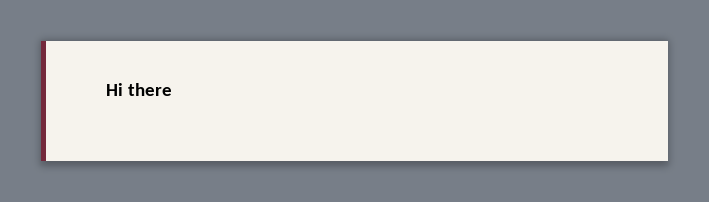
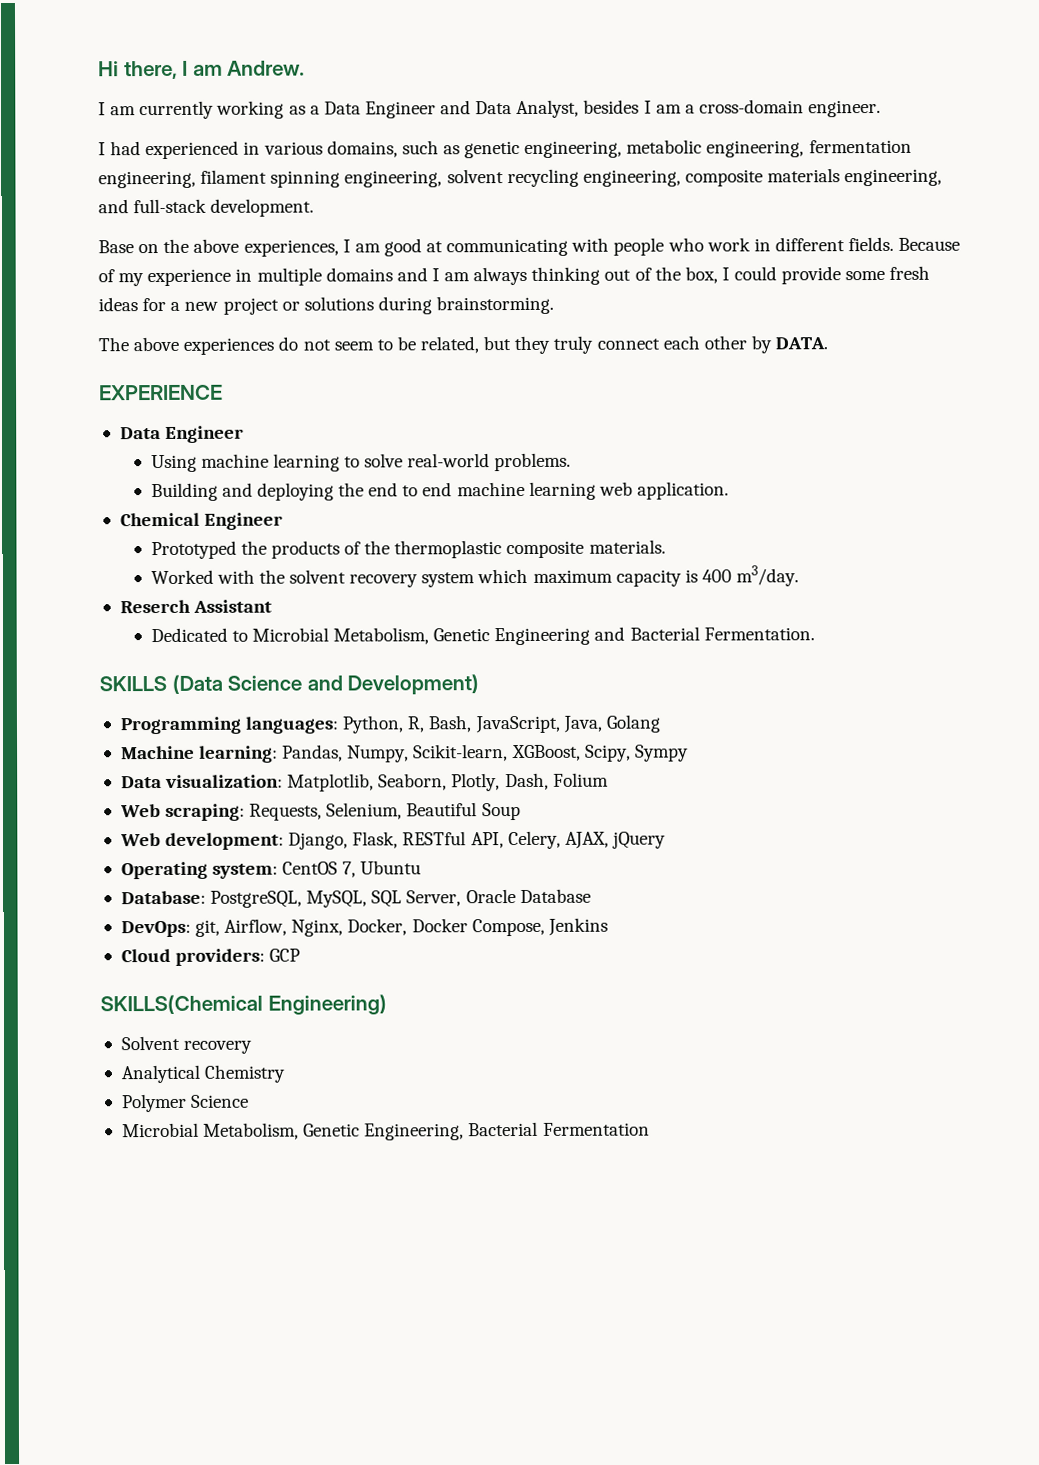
[127,83,172,96] there -> [123,60,306,80] [98,99,882,120] [98,139,912,160] [98,168,943,189] [98,198,315,217] [98,236,961,257] [98,265,931,287] [98,295,555,315] [98,335,829,355] [99,384,223,401] [119,425,245,443] [150,452,572,473] [150,481,729,502] [119,512,284,530] [150,539,666,560] [150,565,800,588] [119,599,273,614] [150,626,815,646] [99,674,480,695] [119,714,661,735] [120,744,689,763] [120,772,609,792] [119,802,521,821] [119,830,666,850] [120,860,422,880] [120,888,591,908] [120,917,608,938] [120,948,301,966] [100,994,387,1015] [120,1035,253,1054] [120,1064,286,1084] [121,1093,250,1113] [121,1121,650,1141] there, I am Andrew. // I am currently working as a Data Engineer and Data Analyst, besides I am a cross-domain engineer. // I had experienced in various domains, such as genetic engineering, metabolic engineering, fermentation engineering, filament spinning engineering, solvent recycling engineering, composite materials engineering, and full-stack development. // Base on the above experiences, I am good at communicating with people who work in different fields. Because of my experience in multiple domains and I am always thinking out of the box, I could provide some fresh ideas for a new project or solutions during brainstorming. // The above experiences do not seem to be related, but they truly connect each other by DATA. // EXPERIENCE // Data Engineer // Using machine learning to solve real-world problems. // Building and deploying the end to end machine learning web application. // Chemical Engineer // Prototyped the products of the thermoplastic composite materials. // Worked with the solvent recovery system which maximum capacity is 400 m3/day. // Reserch Assistant // Dedicated to Microbial Metabolism, Genetic Engineering and Bacterial Fermentation. // SKILLS (Data Science and Development) // Programming languages: Python, R, Bash, JavaScript, Java, Golang // Machine learning: Pandas, Numpy, Scikit-learn, XGBoost, Scipy, Sympy // Data visualization: Matplotlib, Seaborn, Plotly, Dash, Folium // Web scraping: Requests, Selenium, Beautiful Soup // Web development: Django, Flask, RESTful API, Celery, AJAX, jQuery // Operating system: CentOS 7, Ubuntu // Database: PostgreSQL, MySQL, SQL Server, Oracle Database // DevOps: git, Airflow, Nginx, Docker, Docker Compose, Jenkins // Cloud providers: GCP // SKILLS(Chemical Engineering) // Solvent recovery // Analytical Chemistry // Polymer Science // Microbial Metabolism, Genetic Engineering, Bacterial Fermentation

